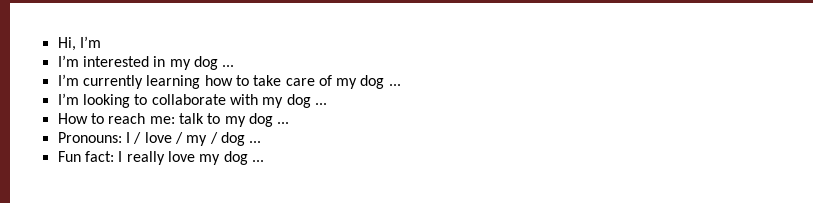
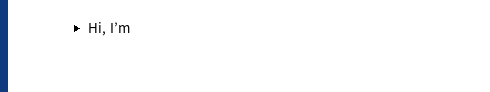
[57,55,235,70] [57,74,401,89] [57,93,327,108] [57,113,290,127] [57,132,262,146] [57,151,264,165] // I’m interested in my dog ... // I’m currently learning how to take care of my dog ... // I’m looking to collaborate with my dog ... // How to reach me: talk to my dog ... // Pronouns: I / love / my / dog ... // Fun fact: I really love my dog ... -> (130, 27) none

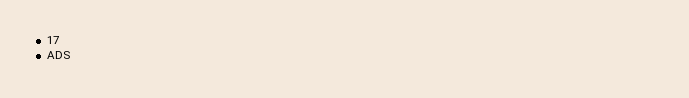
[87,22,130,36] Hi, I’m -> [46,36,59,44] [46,51,70,59] 17 // ADS

